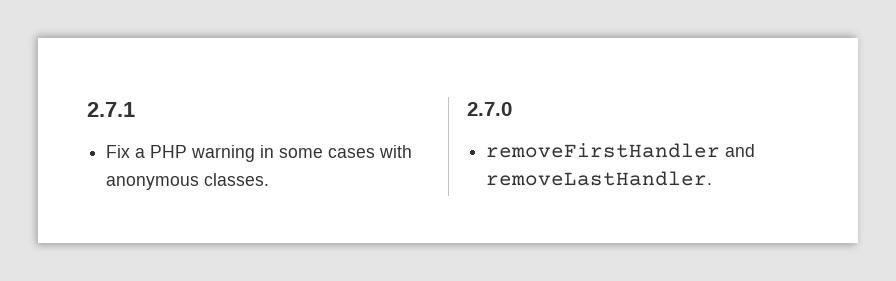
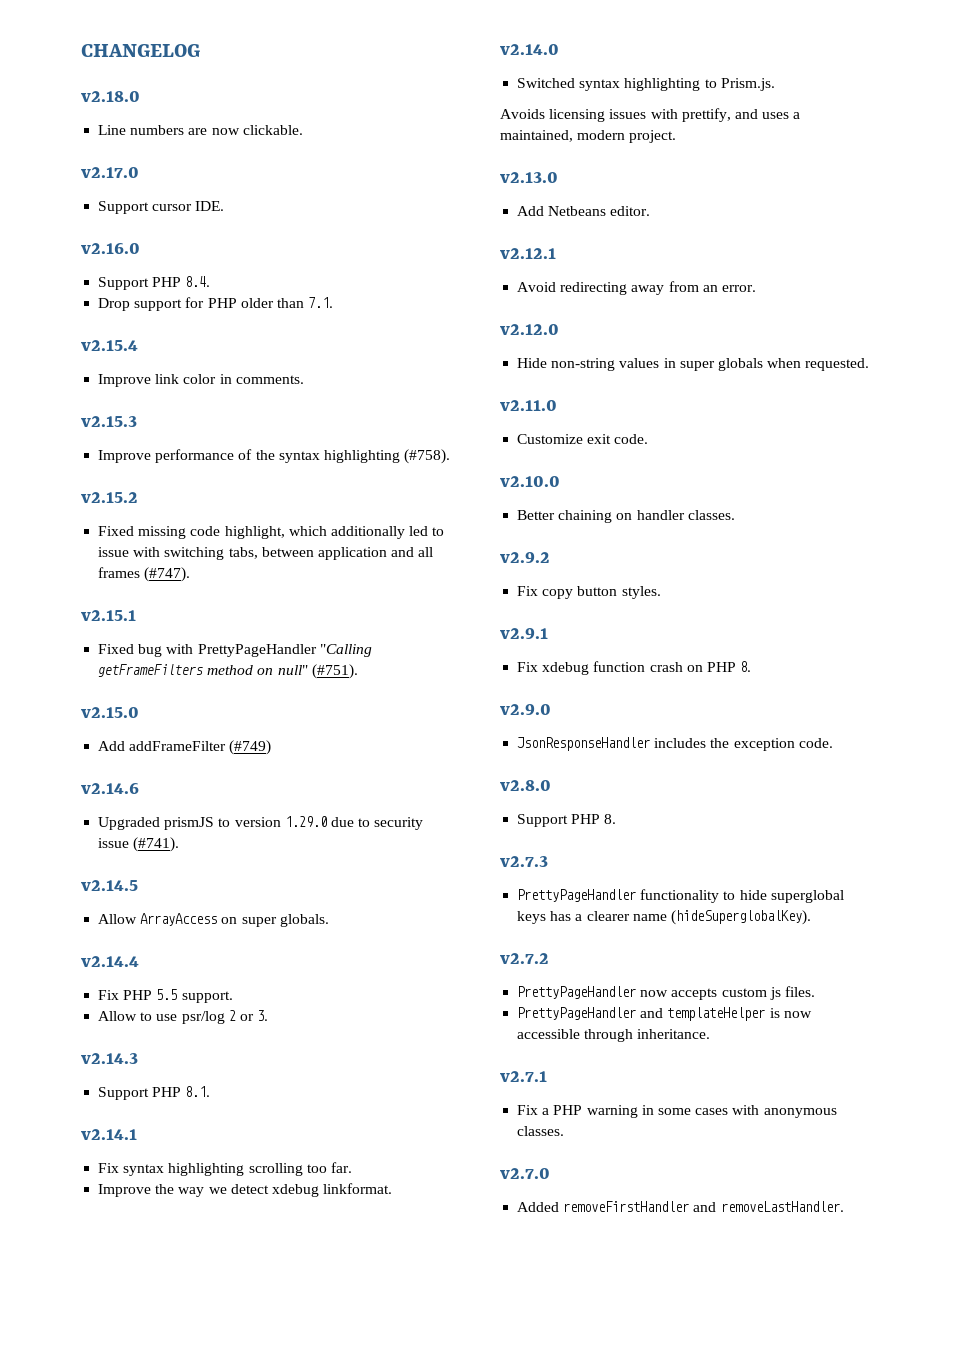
[87,102,135,117] 2.7.1 -> [81,44,200,57] [81,91,140,102] [98,125,303,135] [81,167,139,178] [98,201,225,214] [81,243,140,254] [98,276,211,290] [98,297,334,311] [81,340,138,351] [98,374,304,387] [81,416,137,427] [98,449,451,464] [81,492,138,503] [98,526,445,539] [98,547,434,560] [98,567,191,582] [81,610,136,621] [98,644,372,657] [98,664,358,679] [81,707,139,718] [98,740,272,755] [81,783,139,794] [98,816,424,830] [98,837,180,852] [81,880,138,891] [98,913,329,927] [81,956,139,967] [98,989,233,1003] [98,1010,269,1024] [81,1053,138,1064] [98,1086,211,1100] [81,1129,137,1140] [98,1162,352,1176] [98,1183,393,1197] [500,44,559,55] [517,78,775,91] [500,108,801,122] [500,130,677,143] [500,172,558,183] [517,206,651,216] [500,248,556,259] [517,281,756,295] [500,324,559,335] [517,358,870,371] [500,400,557,411] [517,434,649,444] [500,476,560,487] [517,510,735,523] [500,552,550,563] [517,586,661,599] [500,628,548,639] [517,661,752,675] [500,704,551,715] [517,737,833,751] [500,780,551,791] [517,814,617,827] [500,856,548,867] [517,889,844,903] [517,910,811,925] [500,953,549,964] [517,986,815,1000] [517,1007,812,1021] [517,1029,711,1042] [500,1071,547,1082] CHANGELOG // v2.18.0 // Line numbers are now clickable. // v2.17.0 // Support cursor IDE. // v2.16.0 // Support PHP 8.4. // Drop support for PHP older than 7.1. // v2.15.4 // Improve link color in comments. // v2.15.3 // Improve performance of the syntax highlighting (#758). // v2.15.2 // Fixed missing code highlight, which additionally led to issue with switching tabs, between application and all frames (#747). // v2.15.1 // Fixed bug with PrettyPageHandler "Calling getFrameFilters method on null" (#751). // v2.15.0 // Add addFrameFilter (#749) // v2.14.6 // Upgraded prismJS to version 1.29.0 due to security issue (#741). // v2.14.5 // Allow ArrayAccess on super globals. // v2.14.4 // Fix PHP 5.5 support. // Allow to use psr/log 2 or 3. // v2.14.3 // Support PHP 8.1. // v2.14.1 // Fix syntax highlighting scrolling too far. // Improve the way we detect xdebug linkformat. // v2.14.0 // Switched syntax highlighting to Prism.js. // Avoids licensing issues with prettify, and uses a maintained, modern project. // v2.13.0 // Add Netbeans editor. // v2.12.1 // Avoid redirecting away from an error. // v2.12.0 // Hide non-string values in super globals when requested. // v2.11.0 // Customize exit code. // v2.10.0 // Better chaining on handler classes. // v2.9.2 // Fix copy button styles. // v2.9.1 // Fix xdebug function crash on PHP 8. // v2.9.0 // JsonResponseHandler includes the exception code. // v2.8.0 // Support PHP 8. // v2.7.3 // PrettyPageHandler functionality to hide superglobal keys has a clearer name (hideSuperglobalKey). // v2.7.2 // PrettyPageHandler now accepts custom js files. // PrettyPageHandler and templateHelper is now accessible through inheritance. // v2.7.1
[467,102,512,116] 2.7.0 // -> [500,1168,550,1179] [517,1202,560,1212] v2.7.0 // Added

